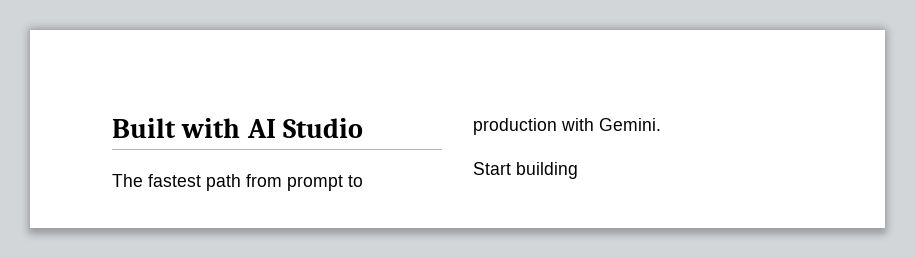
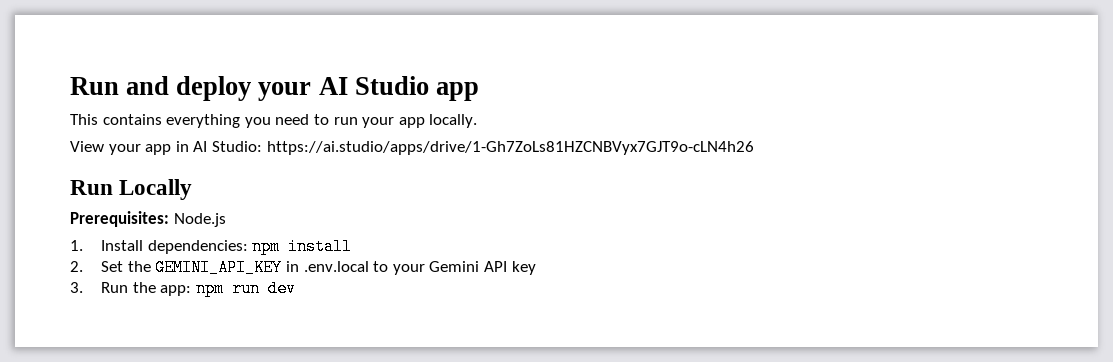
[112,118,364,138] [112,174,363,191] [473,118,661,135] [473,162,578,179] Built with AI Studio // The fastest path from prompt to production with Gemini. // Start building -> [70,76,479,101] [70,114,478,128] [70,141,754,155] [70,179,193,200] [70,211,226,227] [70,238,353,255] [70,259,536,276] [70,280,297,297] Run and deploy your AI Studio app // This contains everything you need to run your app locally. // View your app in AI Studio: https://ai.studio/apps/drive/1-Gh7ZoLs81HZCNBVyx7GJT9o-cLN4h26 // Run Locally // Prerequisites: Node.js // 1. Install dependencies: npm install // 2. Set the GEMINI_API_KEY in .env.local to your Gemini API key // 3. Run the app: npm run dev

